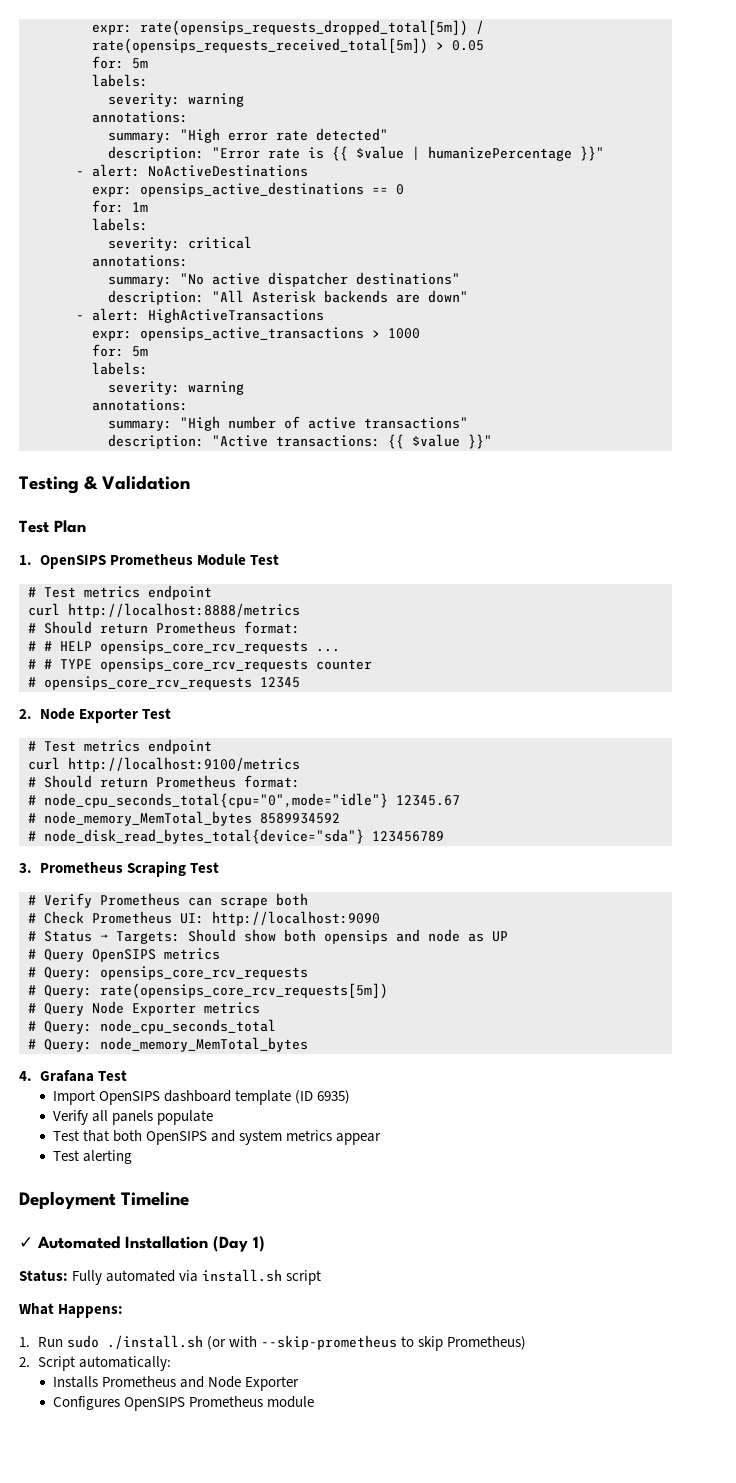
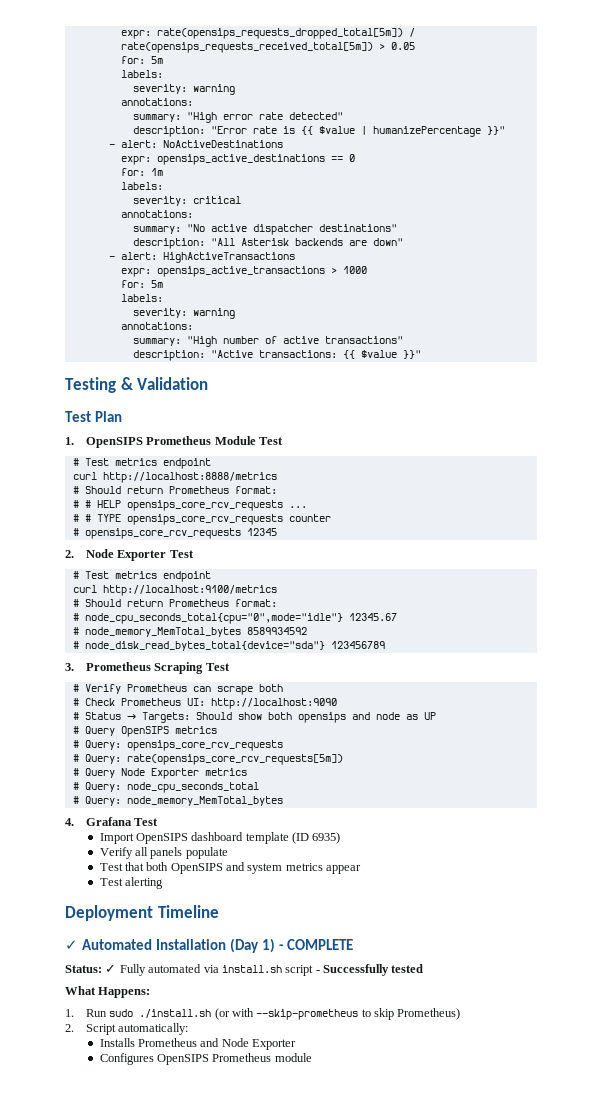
(265, 1244) none -> [278,939,354,950] - COMPLETE
(68, 1276) none -> [105,964,117,973] ✓
(322, 1277) none -> [315,964,424,976] - Successfully tested

